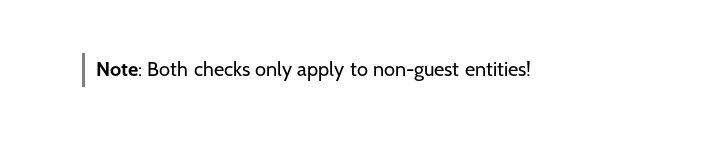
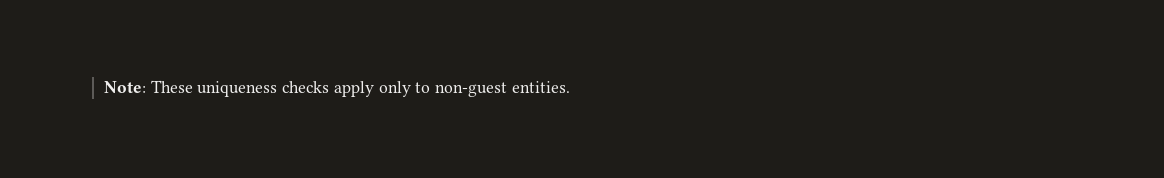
[147,61,345,81] Both checks only apply -> [150,80,411,97] These uniqueness checks apply only
[464,61,531,76] entities! -> [511,81,570,93] entities.

